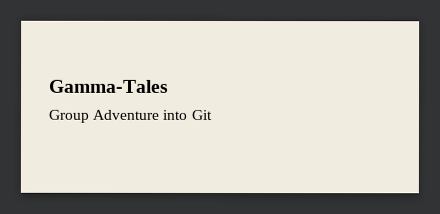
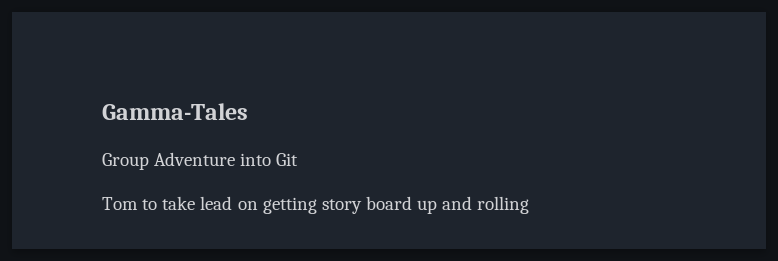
(212, 114) none -> [102,196,530,214] // Tom to take lead on getting story board up and rolling

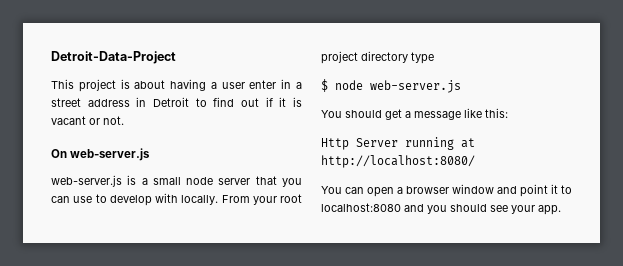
[102,103,248,120] [102,152,299,170] [102,196,530,214] Gamma-Tales // Group Adventure into Git // Tom to take lead on getting story board up and rolling -> [51,51,176,64] [51,79,302,92] [51,97,302,107] [51,116,124,125] [51,148,151,161] [51,175,302,187] [51,193,302,206] [321,51,434,64] [321,79,461,93] [321,108,508,120] [321,137,475,150] [321,155,475,168] [321,184,572,197] [321,203,561,215] Detroit-Data-Project // This project is about having a user enter in a street address in Detroit to find out if it is vacant or not. // On web-server.js // web-server.js is a small node server that you can use to develop with locally. From your root project directory type // $ node web-server.js // You should get a message like this: // Http Server running at http://localhost:8080/ // You can open a browser window and point it to localhost:8080 and you should see your app.

